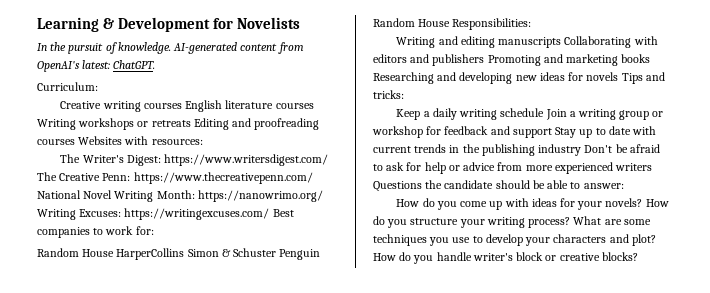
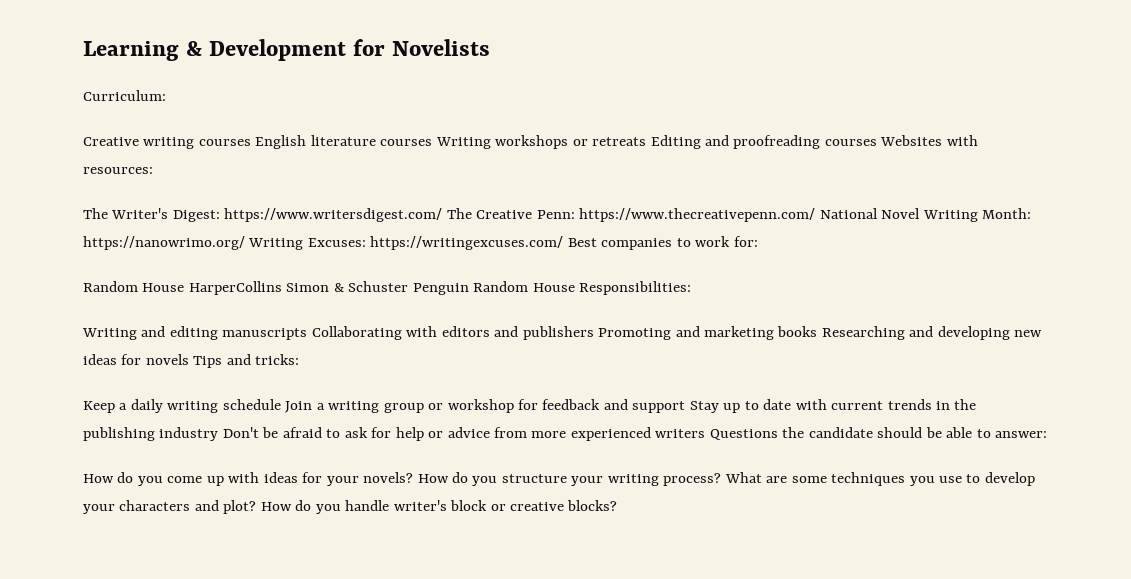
[37,42,304,54] [37,60,156,72] // In the pursuit of knowledge. AI-generated content from OpenAI's latest: ChatGPT. -> (491, 47) none

